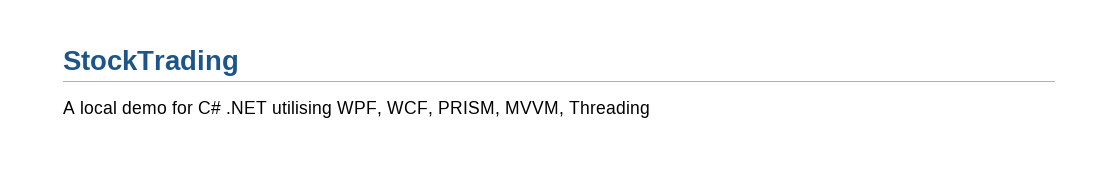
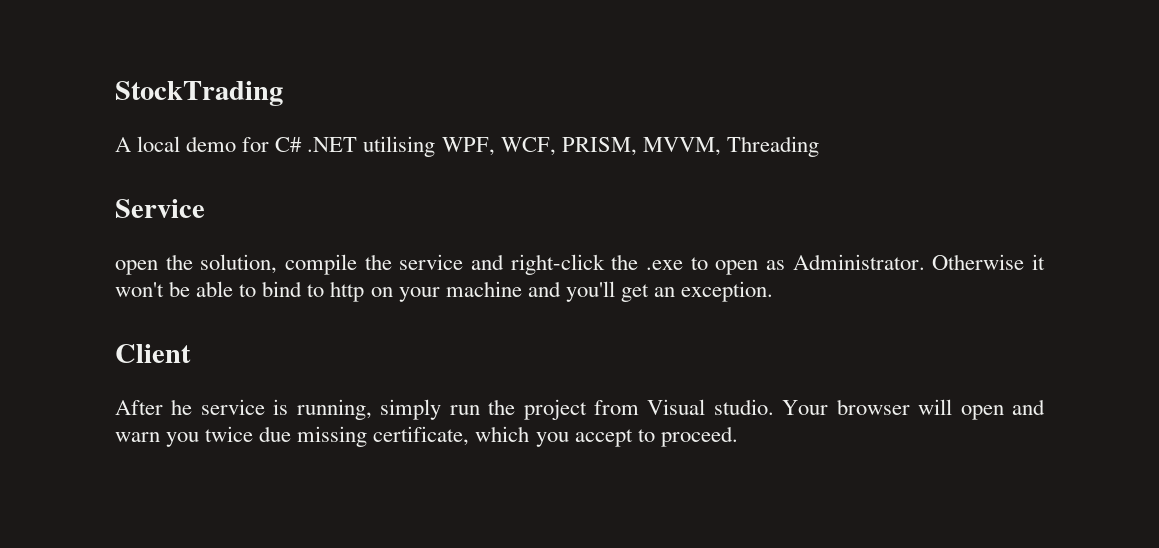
(650, 109) none -> [115,199,205,218] [115,254,1045,275] [115,281,774,302] [115,344,191,363] [115,399,1045,420] [115,426,738,447] // Service // open the solution, compile the service and right-click the .exe to open as Administrator. Otherwise it won't be able to bind to http on your machine and you'll get an exception. // Client // After he service is running, simply run the project from Visual studio. Your browser will open and warn you twice due missing certificate, which you accept to proceed.

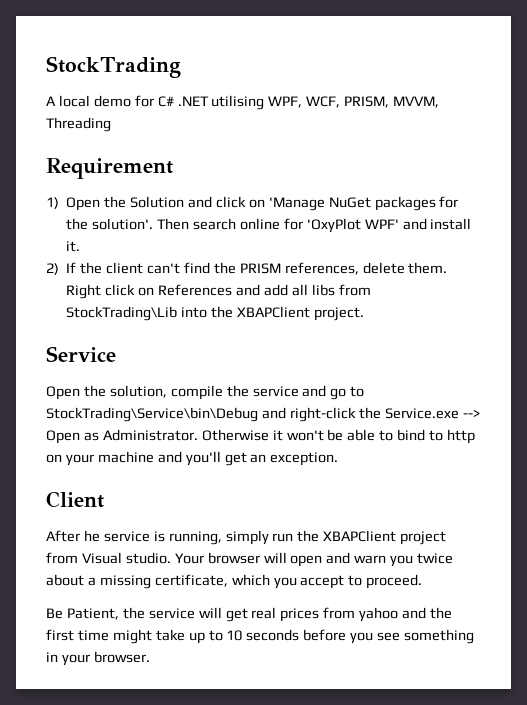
(819, 146) none -> [46,158,173,179] [46,196,459,211] [66,218,472,233] [66,241,81,252] [46,262,448,275] [66,284,371,299] [66,306,364,321] // Requirement // 1) Open the Solution and click on 'Manage NuGet packages for the solution'. Then search online for 'OxyPlot WPF' and install it. // 2) If the client can't find the PRISM references, delete them. Right click on References and add all libs from StockTrading\Lib into the XBAPClient project.
[115,260,158,275] open -> [46,386,80,400] Open
[510,254,759,275] right-click the .exe to open -> [330,386,365,400] [46,407,480,422] [46,430,80,444] go to StockTrading\Service\bin\Debug and right-click the Service.exe --> Open
(516, 407) none -> [323,530,397,542] XBAPClient
[259,426,292,442] due -> [46,574,96,586] about a
(738, 436) none -> [46,607,453,622] [46,629,475,644] [46,651,150,666] // Be Patient, the service will get real prices from yahoo and the first time might take up to 10 seconds before you see something in your browser.

